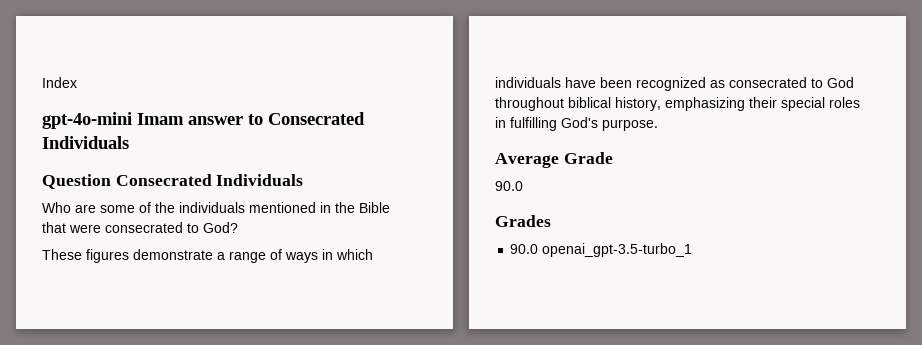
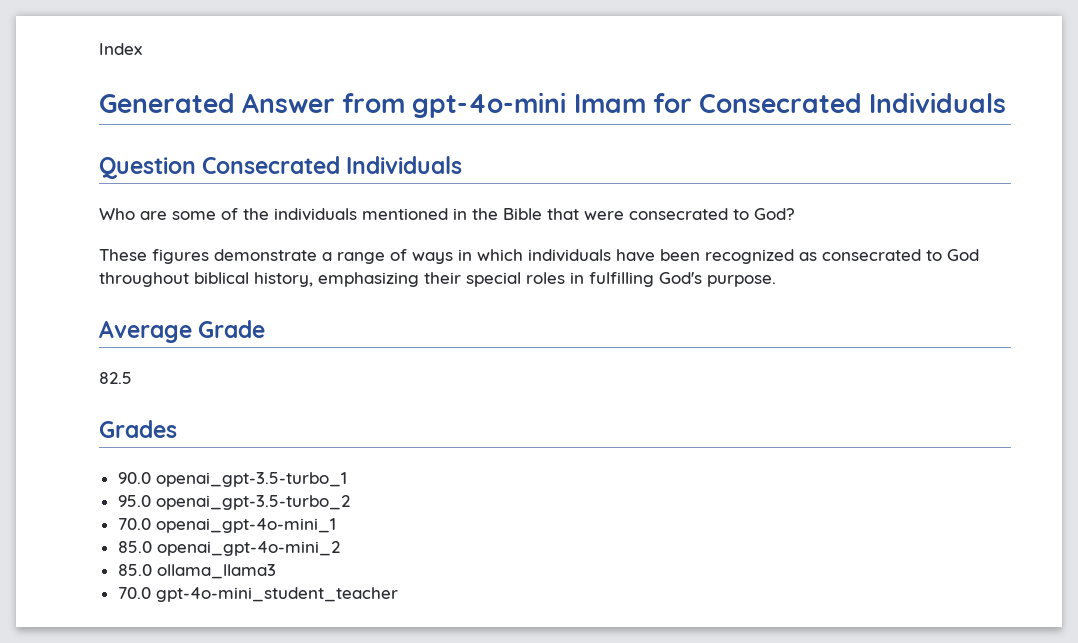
[42,112,263,129] gpt-4o-mini Imam answer to -> [99,92,692,118] Generated Answer from gpt-4o-mini Imam for
[495,181,523,191] 90.0 -> [99,372,132,384] 82.5
(693, 250) none -> [117,495,350,510] [117,518,336,533] [117,541,340,556] [117,564,276,579] [117,587,398,602] // 95.0 openai_gpt-3.5-turbo_2 // 70.0 openai_gpt-4o-mini_1 // 85.0 openai_gpt-4o-mini_2 // 85.0 ollama_llama3 // 70.0 gpt-4o-mini_student_teacher

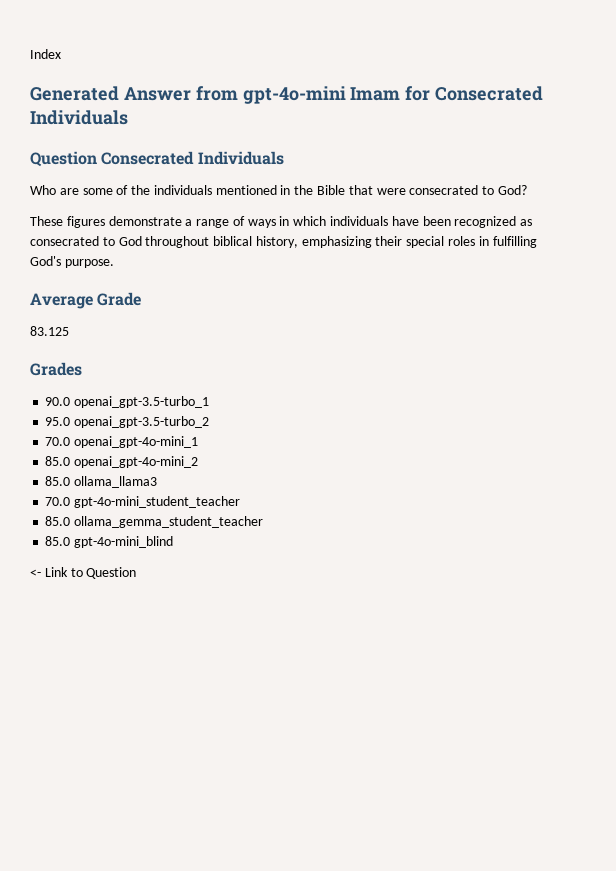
[99,372,132,384] 82.5 -> [30,326,69,336] 83.125
(398, 594) none -> [45,516,264,528] [45,536,174,548] [30,567,137,579] // 85.0 ollama_gemma_student_teacher // 85.0 gpt-4o-mini_blind // <- Link to Question

